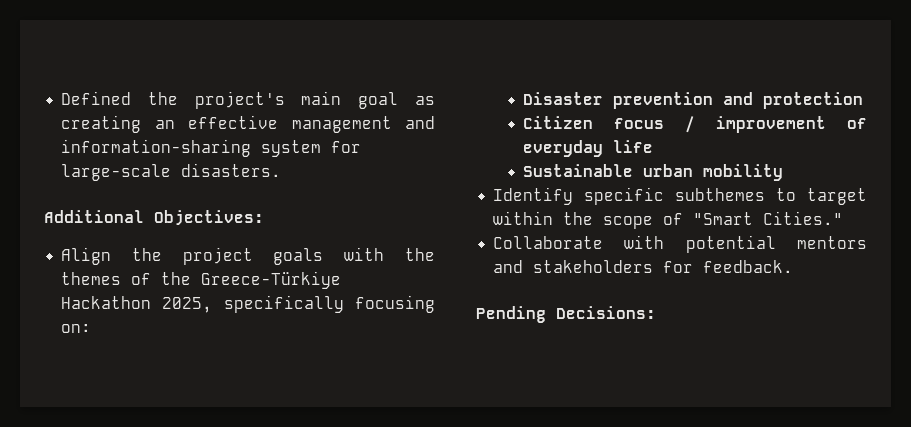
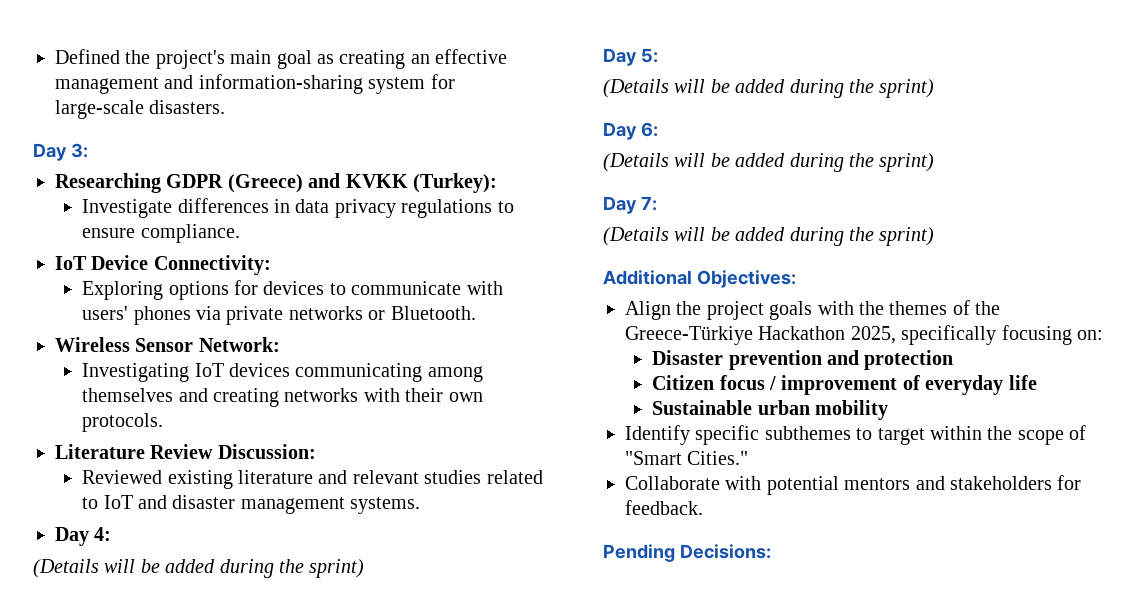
(282, 170) none -> [33,143,88,161] [55,173,497,193] [82,198,514,218] [82,224,240,243] [55,255,271,275] [82,280,503,300] [82,306,476,325] [55,337,280,352] [82,363,483,382] [82,388,483,407] [82,413,164,432] [55,444,316,459] [82,470,543,489] [82,495,421,514] [55,527,112,546] [33,559,365,578] [603,48,658,66] [603,79,935,98] [603,122,658,140] [603,153,935,172] [603,196,657,214] [603,227,935,246] // Day 3: // Researching GDPR (Greece) and KVKK (Turkey): // Investigate differences in data privacy regulations to ensure compliance. // IoT Device Connectivity: // Exploring options for devices to communicate with users' phones via private networks or Bluetooth. // Wireless Sensor Network: // Investigating IoT devices communicating among themselves and creating networks with their own protocols. // Literature Review Discussion: // Reviewed existing literature and relevant studies related to IoT and disaster management systems. // Day 4: // (Details will be added during the sprint) // Day 5: // (Details will be added during the sprint) // Day 6: // (Details will be added during the sprint) // Day 7: // (Details will be added during the sprint)

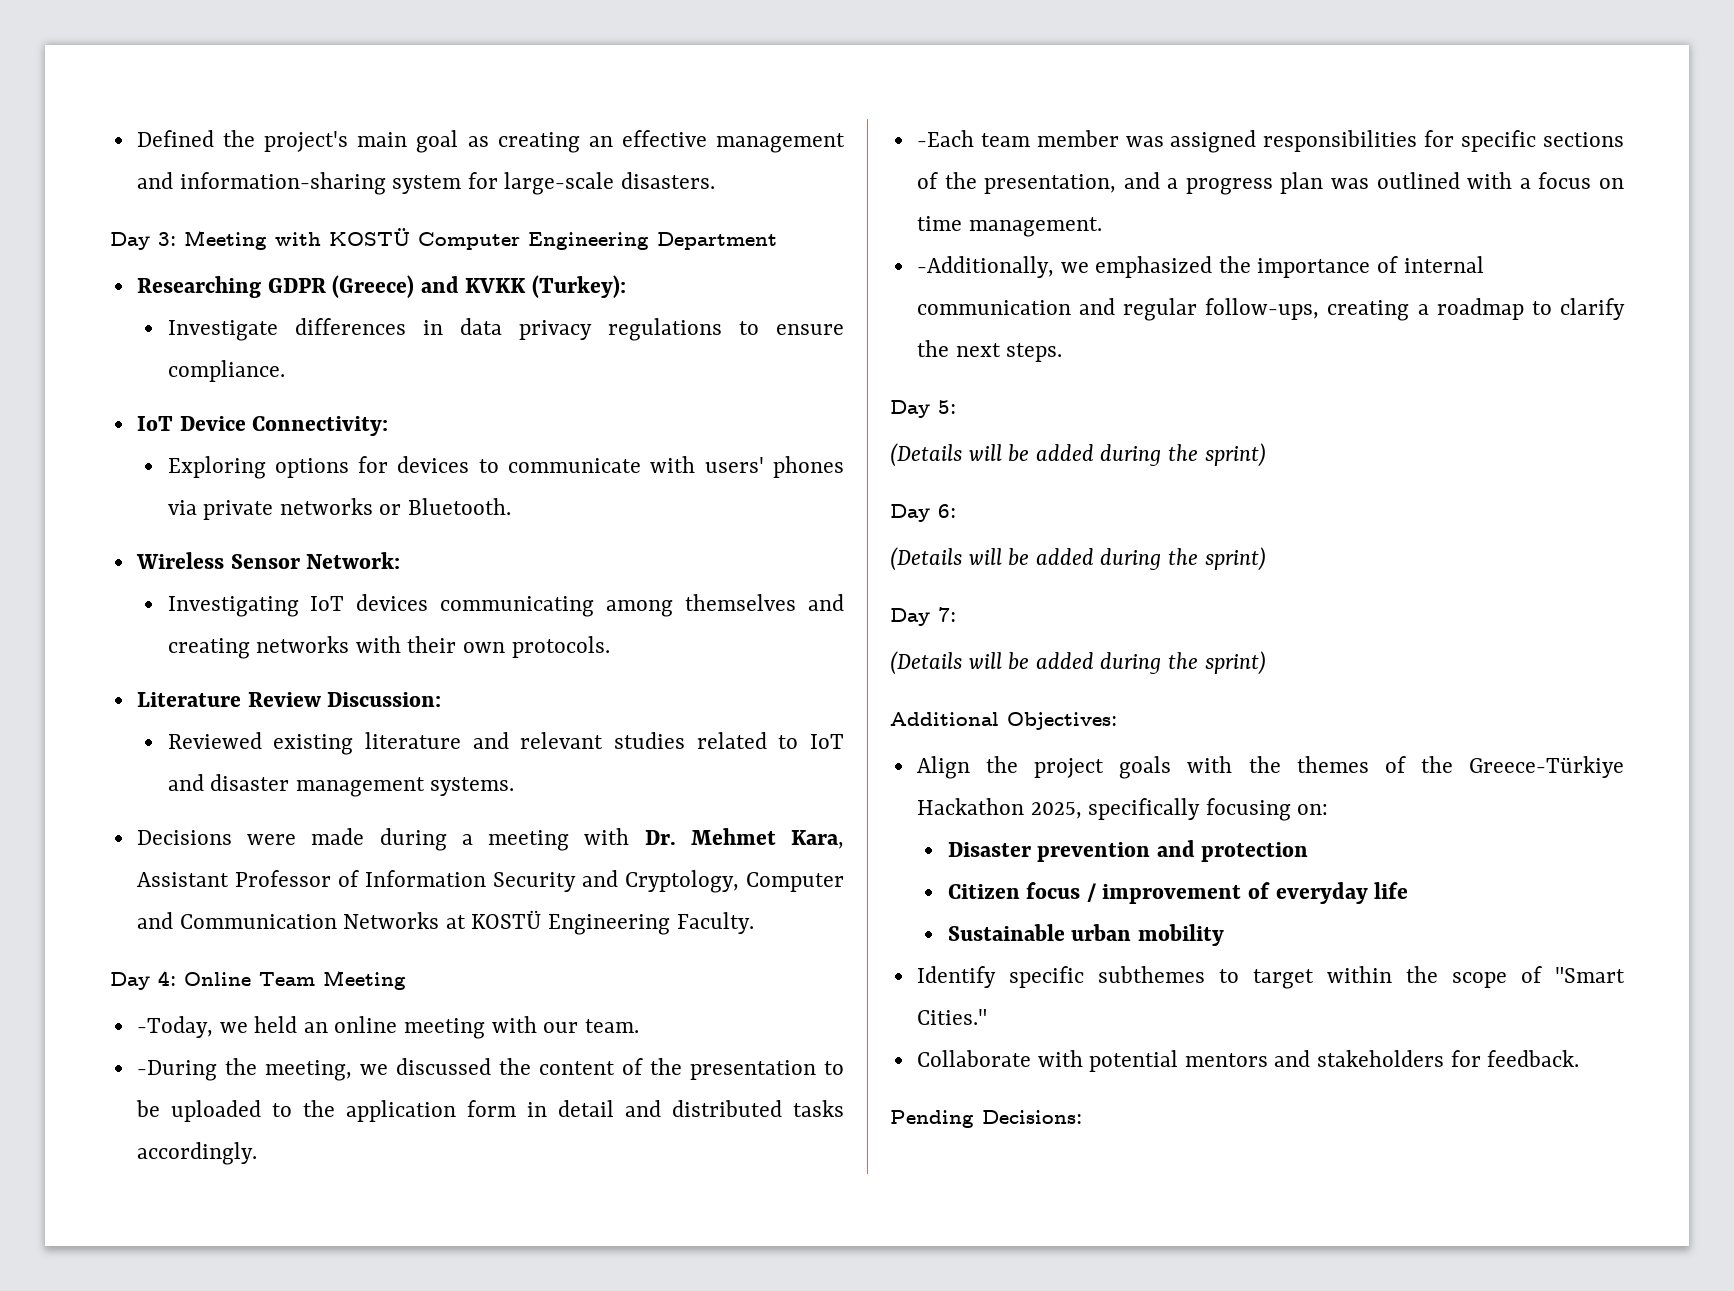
(88, 150) none -> [184,228,777,250] Meeting with KOSTÜ Computer Engineering Department
[55,527,112,546] [33,559,365,578] Day 4: // (Details will be added during the sprint) -> [136,828,844,851] [136,870,844,893] [136,910,754,935] [110,970,406,990] [136,1016,639,1039] [136,1058,844,1081] [135,1100,844,1122] [136,1142,257,1165] [916,130,1624,153] [916,172,1624,195] [916,216,1102,237] [916,256,1484,278] [916,298,1625,321] [916,340,1063,362] Decisions were made during a meeting with Dr. Mehmet Kara, Assistant Professor of Information Security and Cryptology, Computer and Communication Networks at KOSTÜ Engineering Faculty. // Day 4: Online Team Meeting // -Today, we held an online meeting with our team. // -During the meeting, we discussed the content of the presentation to be uploaded to the application form in detail and distributed tasks accordingly. // -Each team member was assigned responsibilities for specific sections of the presentation, and a progress plan was outlined with a focus on time management. // -Additionally, we emphasized the importance of internal communication and regular follow-ups, creating a roadmap to clarify the next steps.

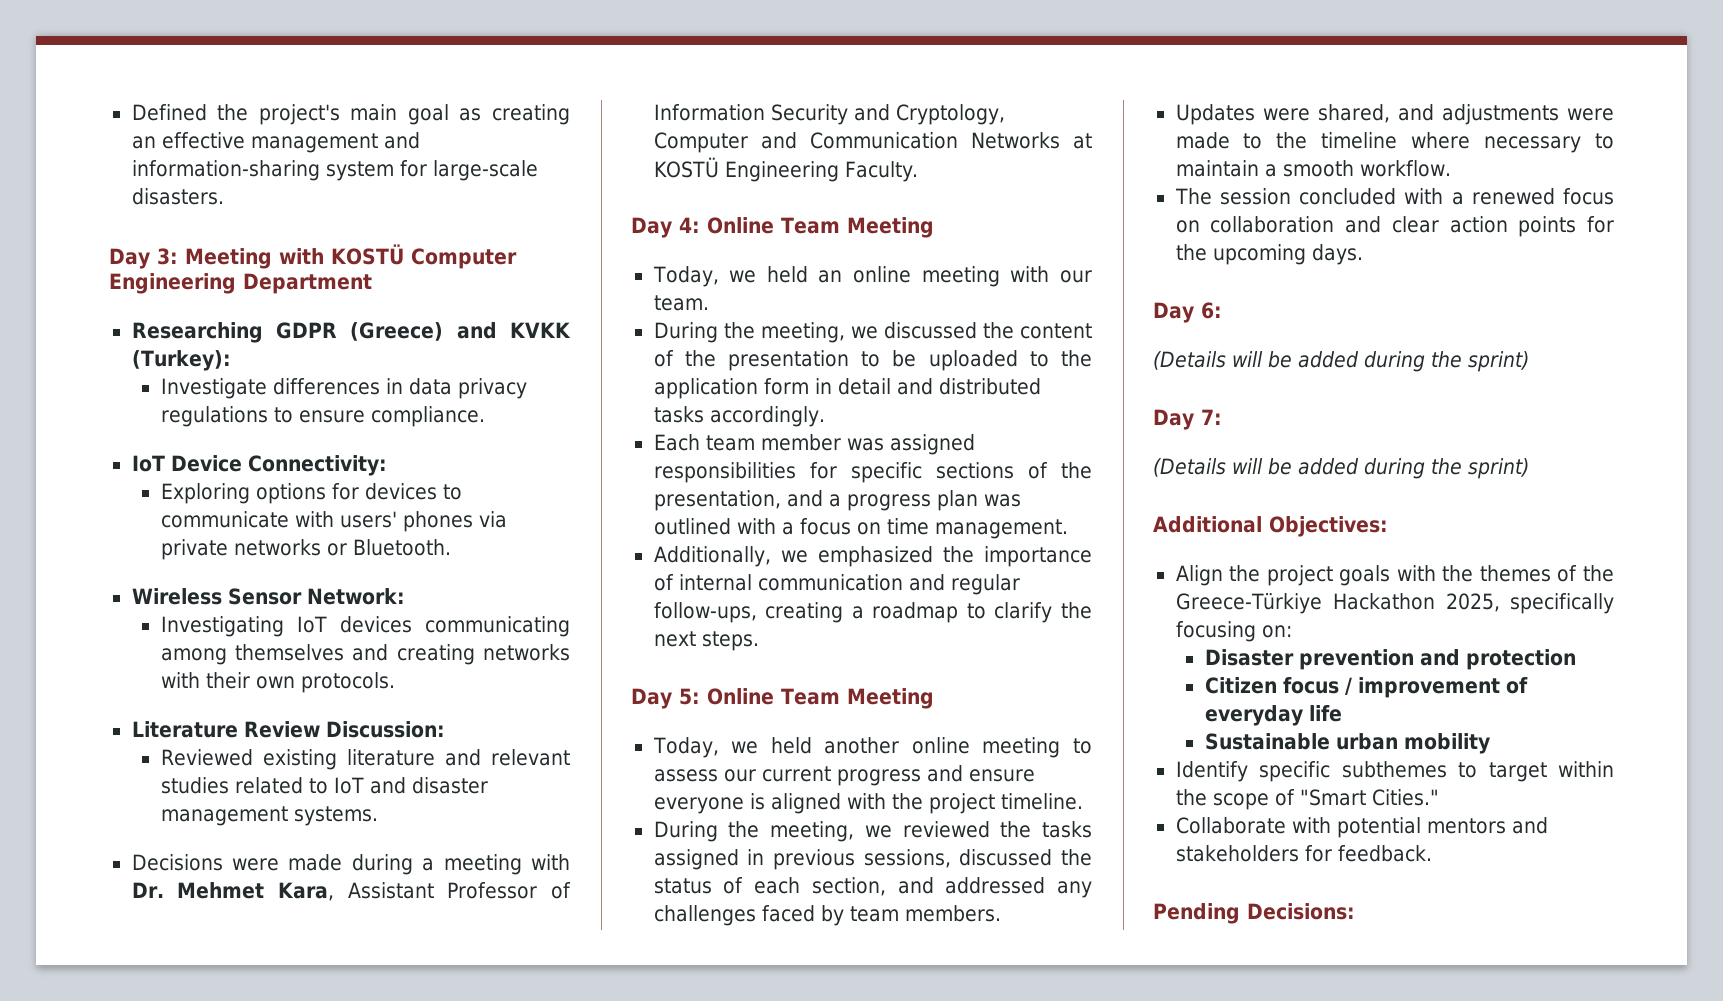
[136,1016,213,1038] -Today, -> [652,266,719,287] Today,
[136,1060,217,1081] -During -> [653,322,718,343] During
[916,130,974,147] -Each -> [653,434,700,451] Each
[916,256,1054,278] -Additionally, -> [653,546,771,567] Additionally,
[890,443,1266,467] // (Details will be added during the sprint) -> [706,688,934,709] [652,737,1092,758] [653,765,1035,786] [653,793,1083,814] [653,821,1092,842] [653,849,1092,870] [653,877,1092,898] [653,905,1001,926] [1175,104,1614,125] [1175,132,1614,153] [1175,160,1451,177] [1174,188,1614,205] [1175,216,1614,237] [1175,244,1363,265] Online Team Meeting // Today, we held another online meeting to assess our current progress and ensure everyone is aligned with the project timeline. // During the meeting, we reviewed the tasks assigned in previous sessions, discussed the status of each section, and addressed any challenges faced by team members. // Updates were shared, and adjustments were made to the timeline where necessary to maintain a smooth workflow. // The session concluded with a renewed focus on collaboration and clear action points for the upcoming days.

